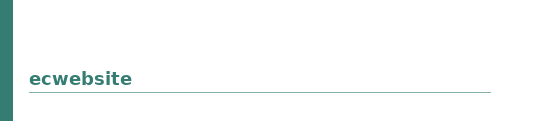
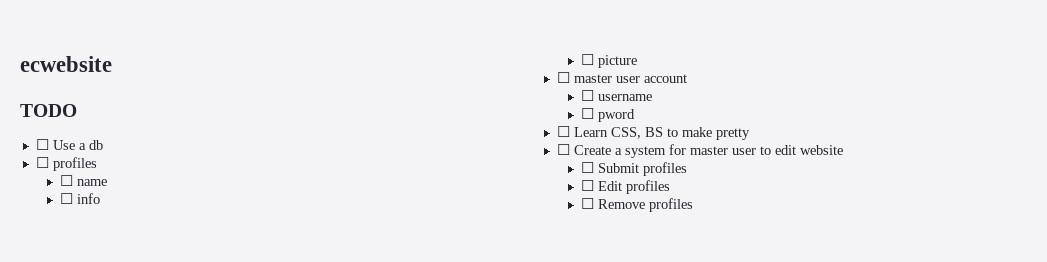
(132, 78) none -> [20,104,77,117] [35,139,103,150] [35,157,97,171] [59,175,107,186] [59,193,100,204] [580,54,637,68] [556,72,687,83] [580,90,652,101] [580,108,635,122] [556,126,750,140] [556,144,843,158] [580,162,687,176] [580,180,670,194] [580,198,693,212] // TODO // ☐ Use a db // ☐ profiles // ☐ name // ☐ info // ☐ picture // ☐ master user account // ☐ username // ☐ pword // ☐ Learn CSS, BS to make pretty // ☐ Create a system for master user to edit website // ☐ Submit profiles // ☐ Edit profiles // ☐ Remove profiles

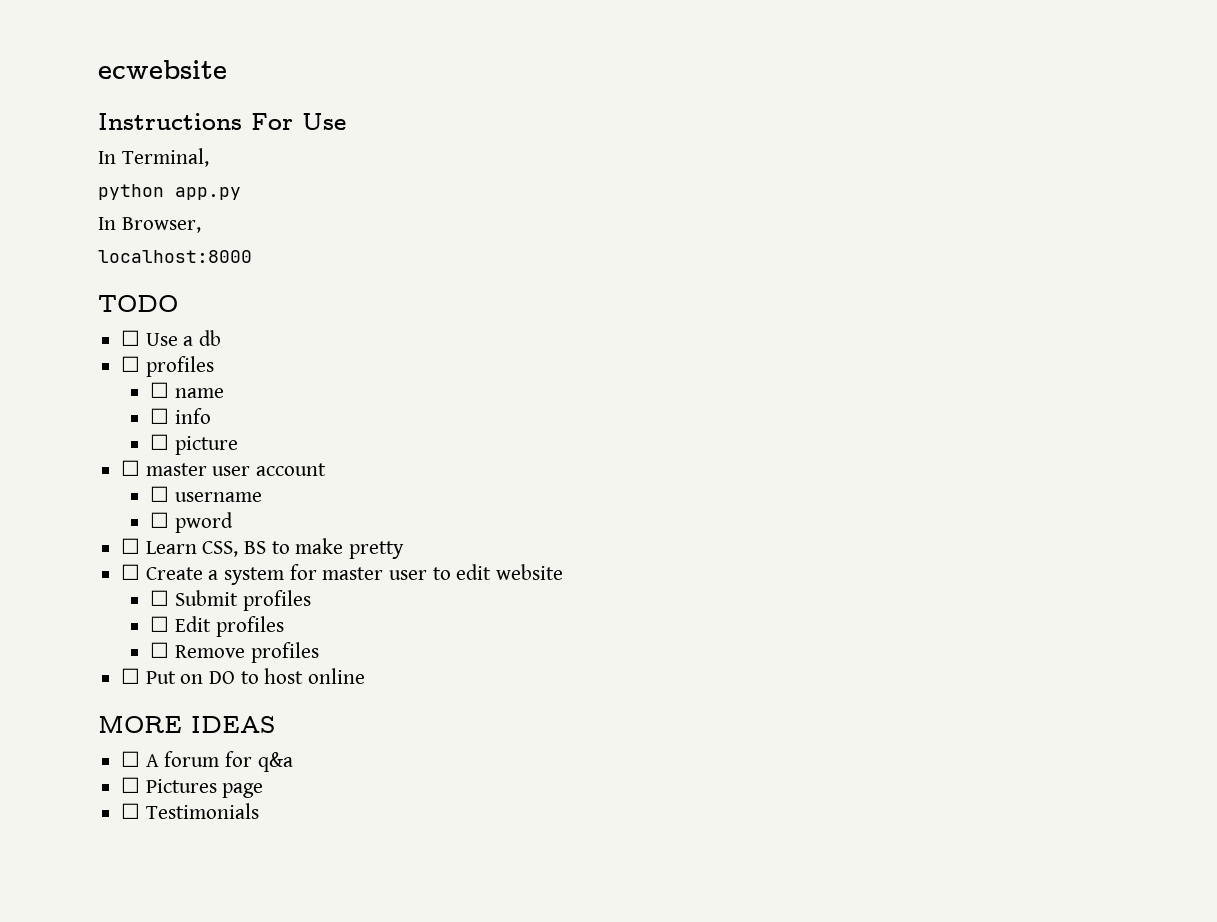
(112, 64) none -> [98,113,346,130] [98,148,209,167] [98,184,241,200] [98,217,201,233] [98,250,252,263] // Instructions For Use // In Terminal, // python app.py // In Browser, // localhost:8000
(693, 205) none -> [121,668,366,684] [98,715,275,733] [121,751,293,772] [121,777,264,798] [121,803,259,819] // ☐ Put on DO to host online // MORE IDEAS // ☐ A forum for q&a // ☐ Pictures page // ☐ Testimonials

